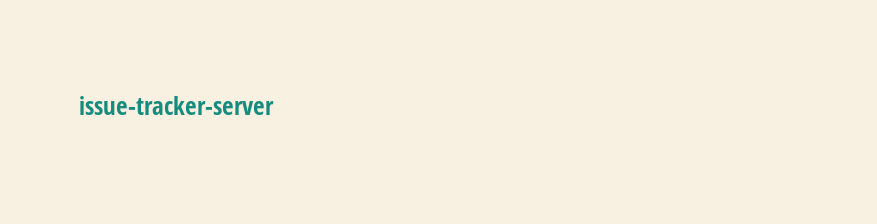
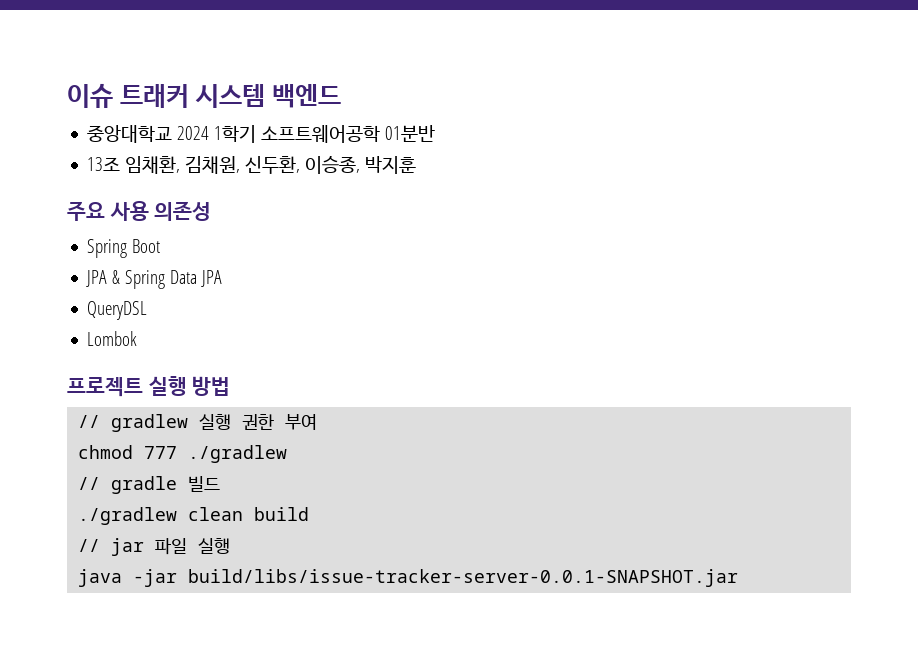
[79,96,274,115] issue-tracker-server -> [67,83,342,108] [87,125,436,143] [87,156,417,174] [67,201,212,221] [87,239,161,258] [86,270,223,289] [87,301,148,320] [87,331,138,346] [67,376,231,397] [78,414,318,432] [78,445,288,463] [78,476,221,494] [78,507,310,525] [78,538,231,556] [78,569,739,587] 이슈 트래커 시스템 백엔드 // 중앙대학교 2024 1학기 소프트웨어공학 01분반 // 13조 임채환, 김채원, 신두환, 이승종, 박지훈 // 주요 사용 의존성 // Spring Boot // JPA & Spring Data JPA // QueryDSL // Lombok // 프로젝트 실행 방법 // // gradlew 실행 권한 부여 // chmod 777 ./gradlew // // gradle 빌드 // ./gradlew clean build // // jar 파일 실행 // java -jar build/libs/issue-tracker-server-0.0.1-SNAPSHOT.jar

